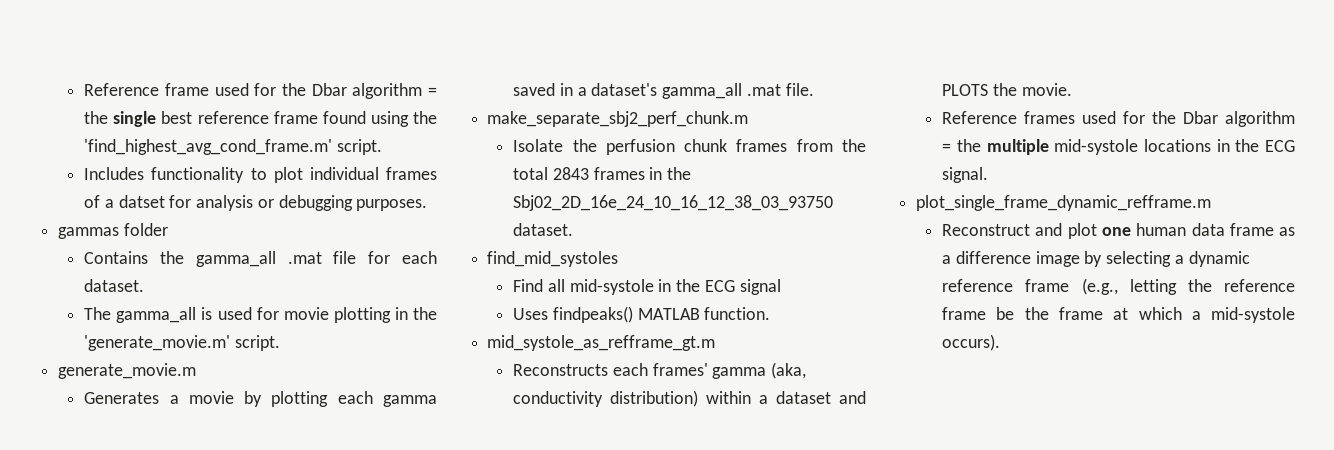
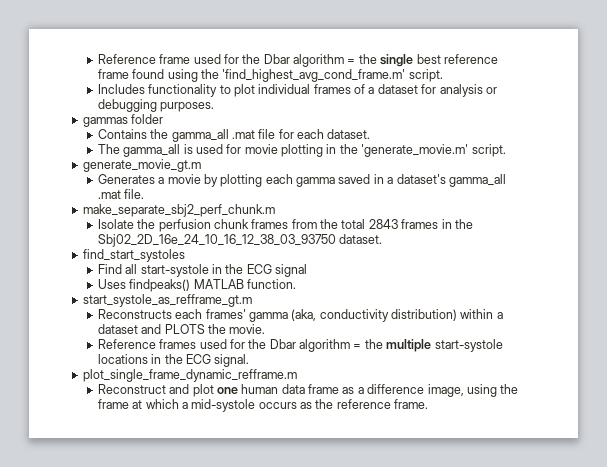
[118,195,165,208] datset -> [377,84,418,94] dataset
[58,363,197,379] generate_movie.m -> [82,159,201,172] generate_movie_gt.m
[487,251,619,267] find_mid_systoles -> [82,249,185,262] find_start_systoles
[569,279,654,295] mid-systole -> [140,264,209,277] start-systole
[487,335,716,351] mid_systole_as_refframe_gt.m -> [82,294,252,307] start_systole_as_refframe_gt.m
[1054,139,1139,155] mid-systole -> [434,339,503,352] start-systole
[1035,251,1250,267] [942,278,1295,295] [942,307,1015,320] image by selecting a dynamic reference frame (e.g., letting the reference frame be -> [427,384,497,397] image, using
[942,334,1001,351] occurs). -> [258,399,429,409] occurs as the reference frame.

